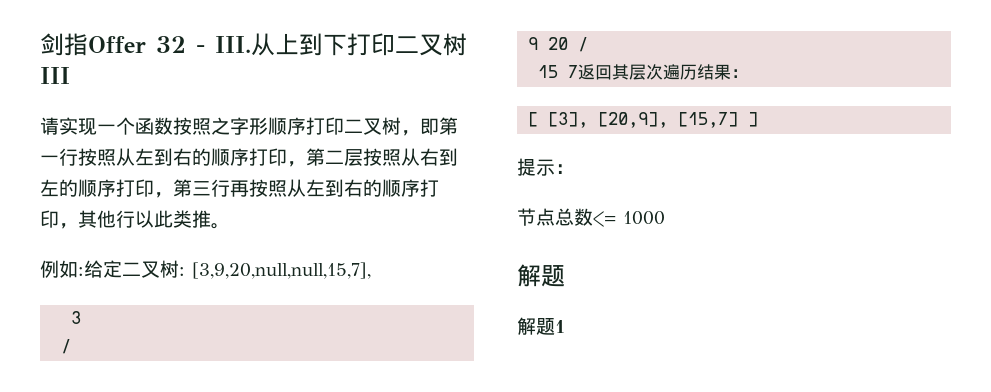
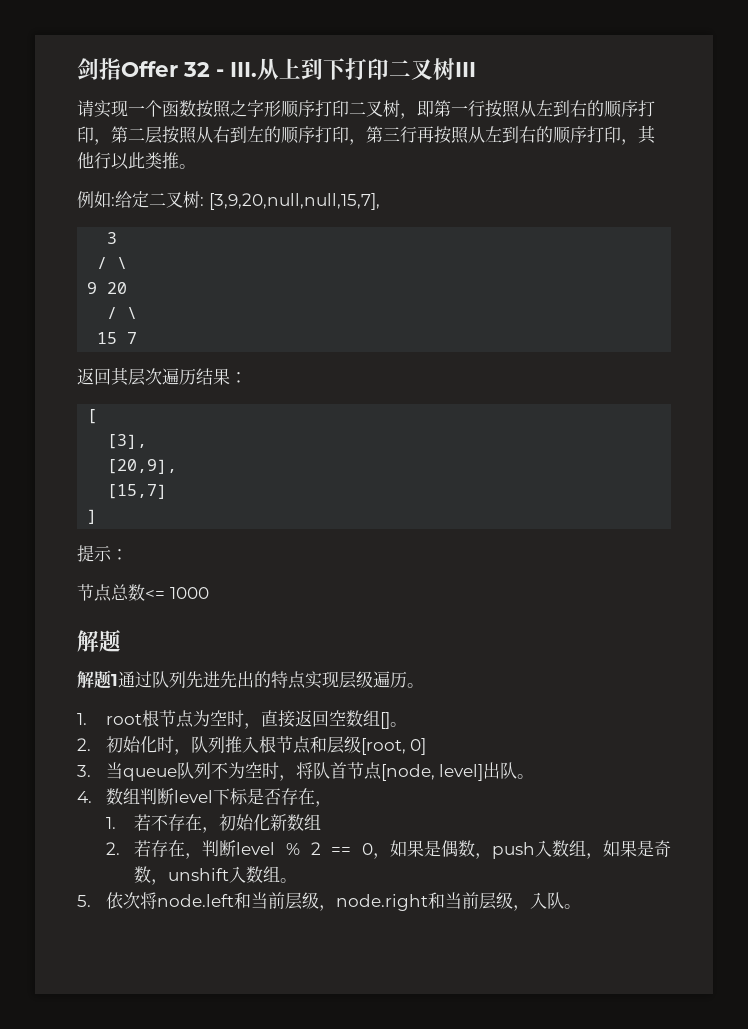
(72, 346) none -> [117,257,128,269] \
[578,37,589,52] / -> [107,307,138,319] // / \
(579, 71) none -> (138, 338) //
(539, 119) none -> (98, 416) //
(589, 120) none -> (148, 441) //
(669, 120) none -> (178, 466) //
(739, 120) none -> (168, 491) //
(565, 326) none -> [118,671,424,689] [77,710,407,729] [77,736,427,755] [77,762,535,781] [77,788,332,807] [105,814,322,833] [105,840,671,859] [134,866,298,885] [77,892,581,911] 通过队列先进先出的特点实现层级遍历。 // 1. root根节点为空时，直接返回空数组[]。 // 2.初始化时，队列推入根节点和层级[root, 0] // 3.当queue队列不为空时，将队首节点[node, level]出队。 // 4.数组判断level下标是否存在， // 1.若不存在，初始化新数组 // 2.若存在，判断level % 2 == 0，如果是偶数，push入数组，如果是奇数，unshift入数组。 // 5.依次将node.left和当前层级，node.right和当前层级，入队。

